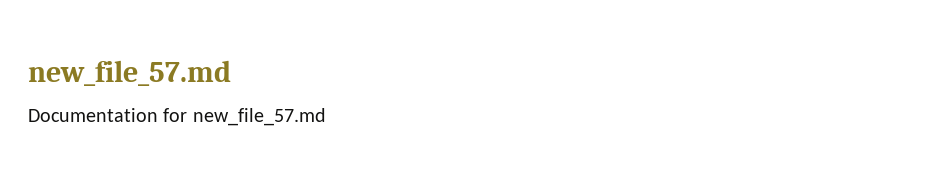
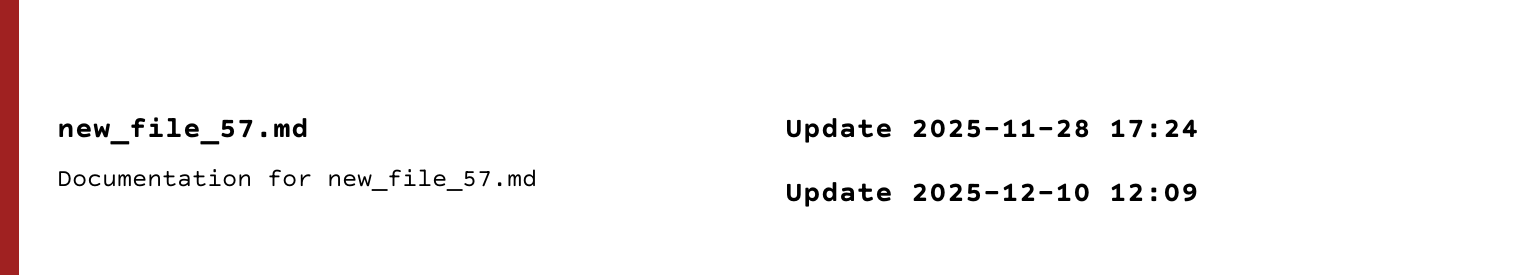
(326, 117) none -> [785,118,1199,143] [785,182,1199,207] // Update 2025-11-28 17:24 // Update 2025-12-10 12:09

